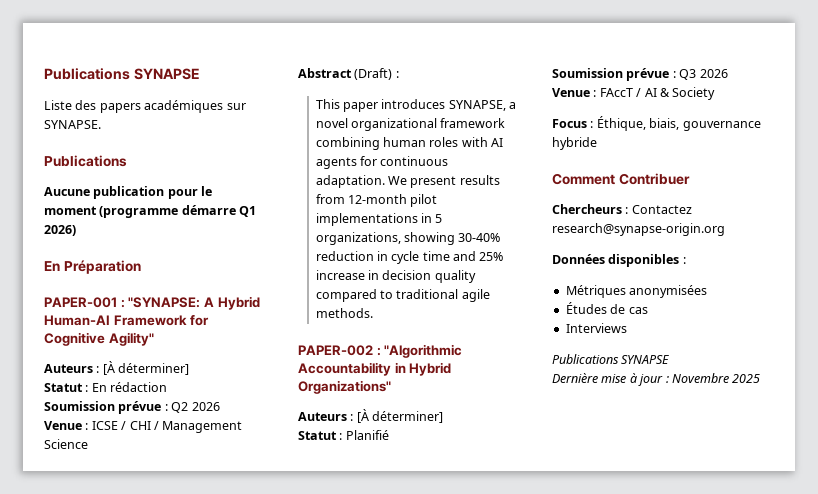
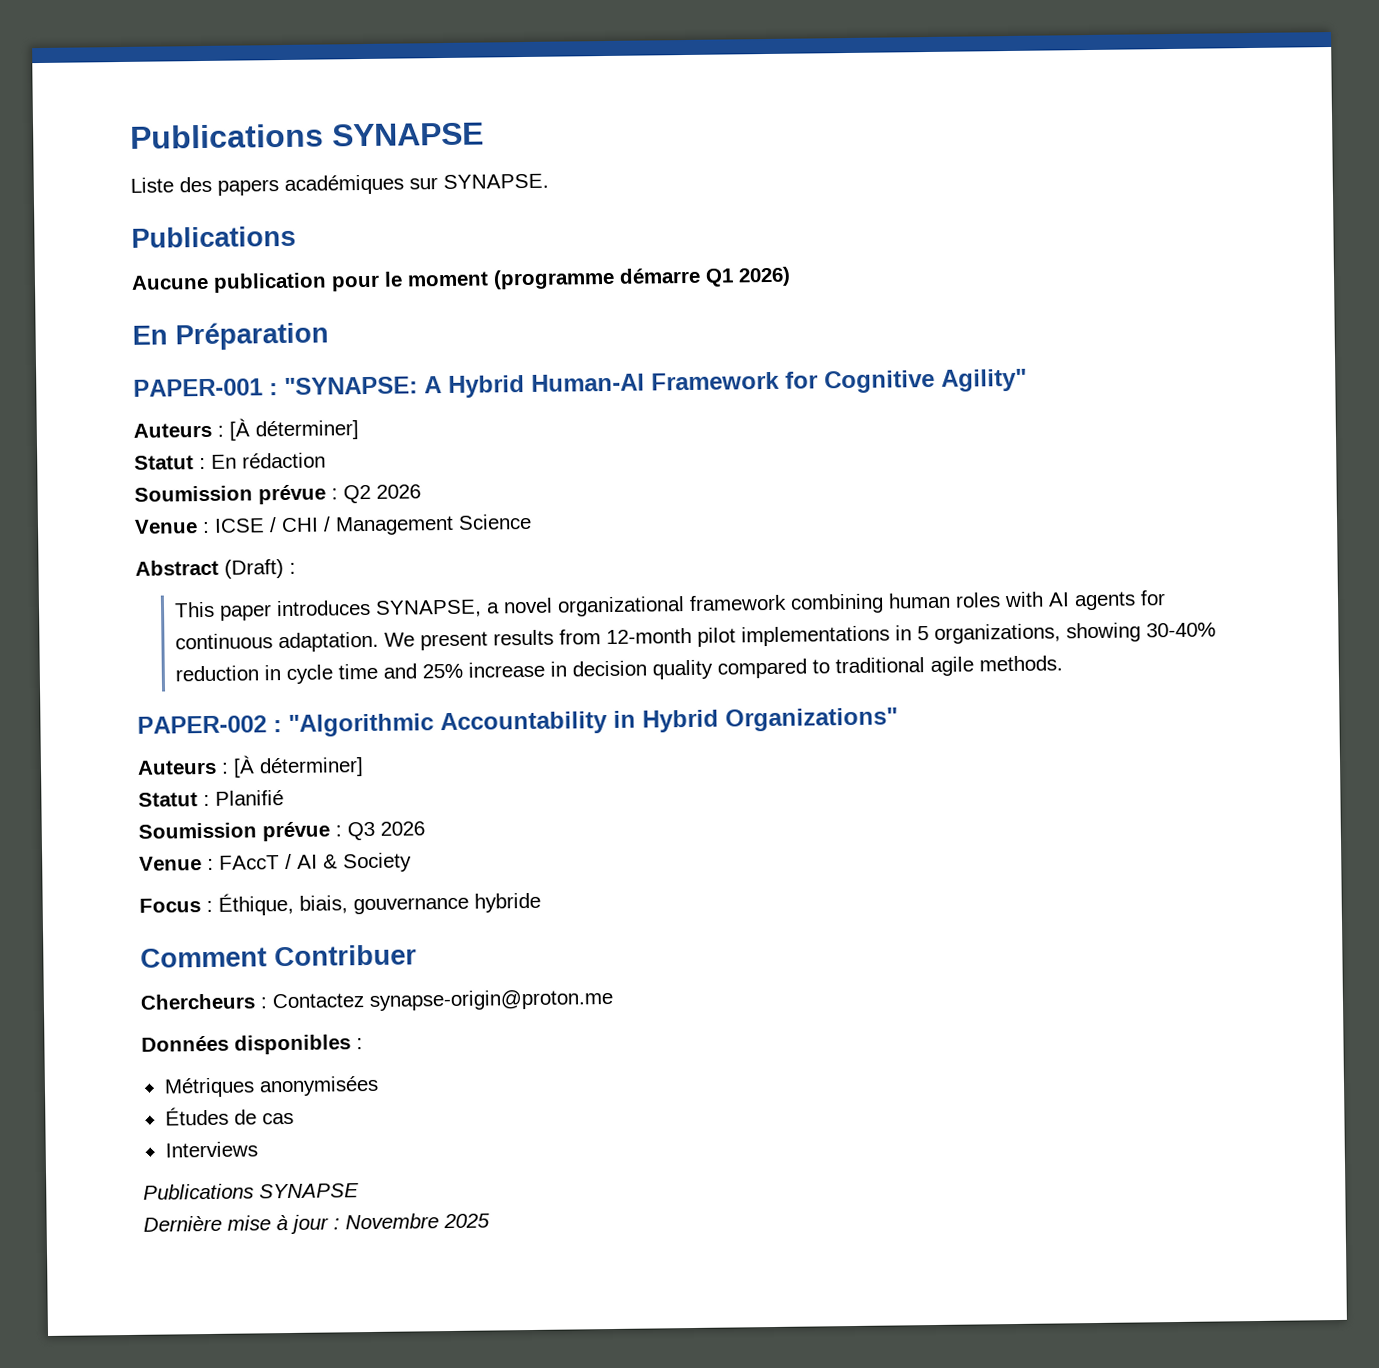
[552,223,725,236] research@synapse-origin.org -> [369,988,614,1011] synapse-origin@proton.me

